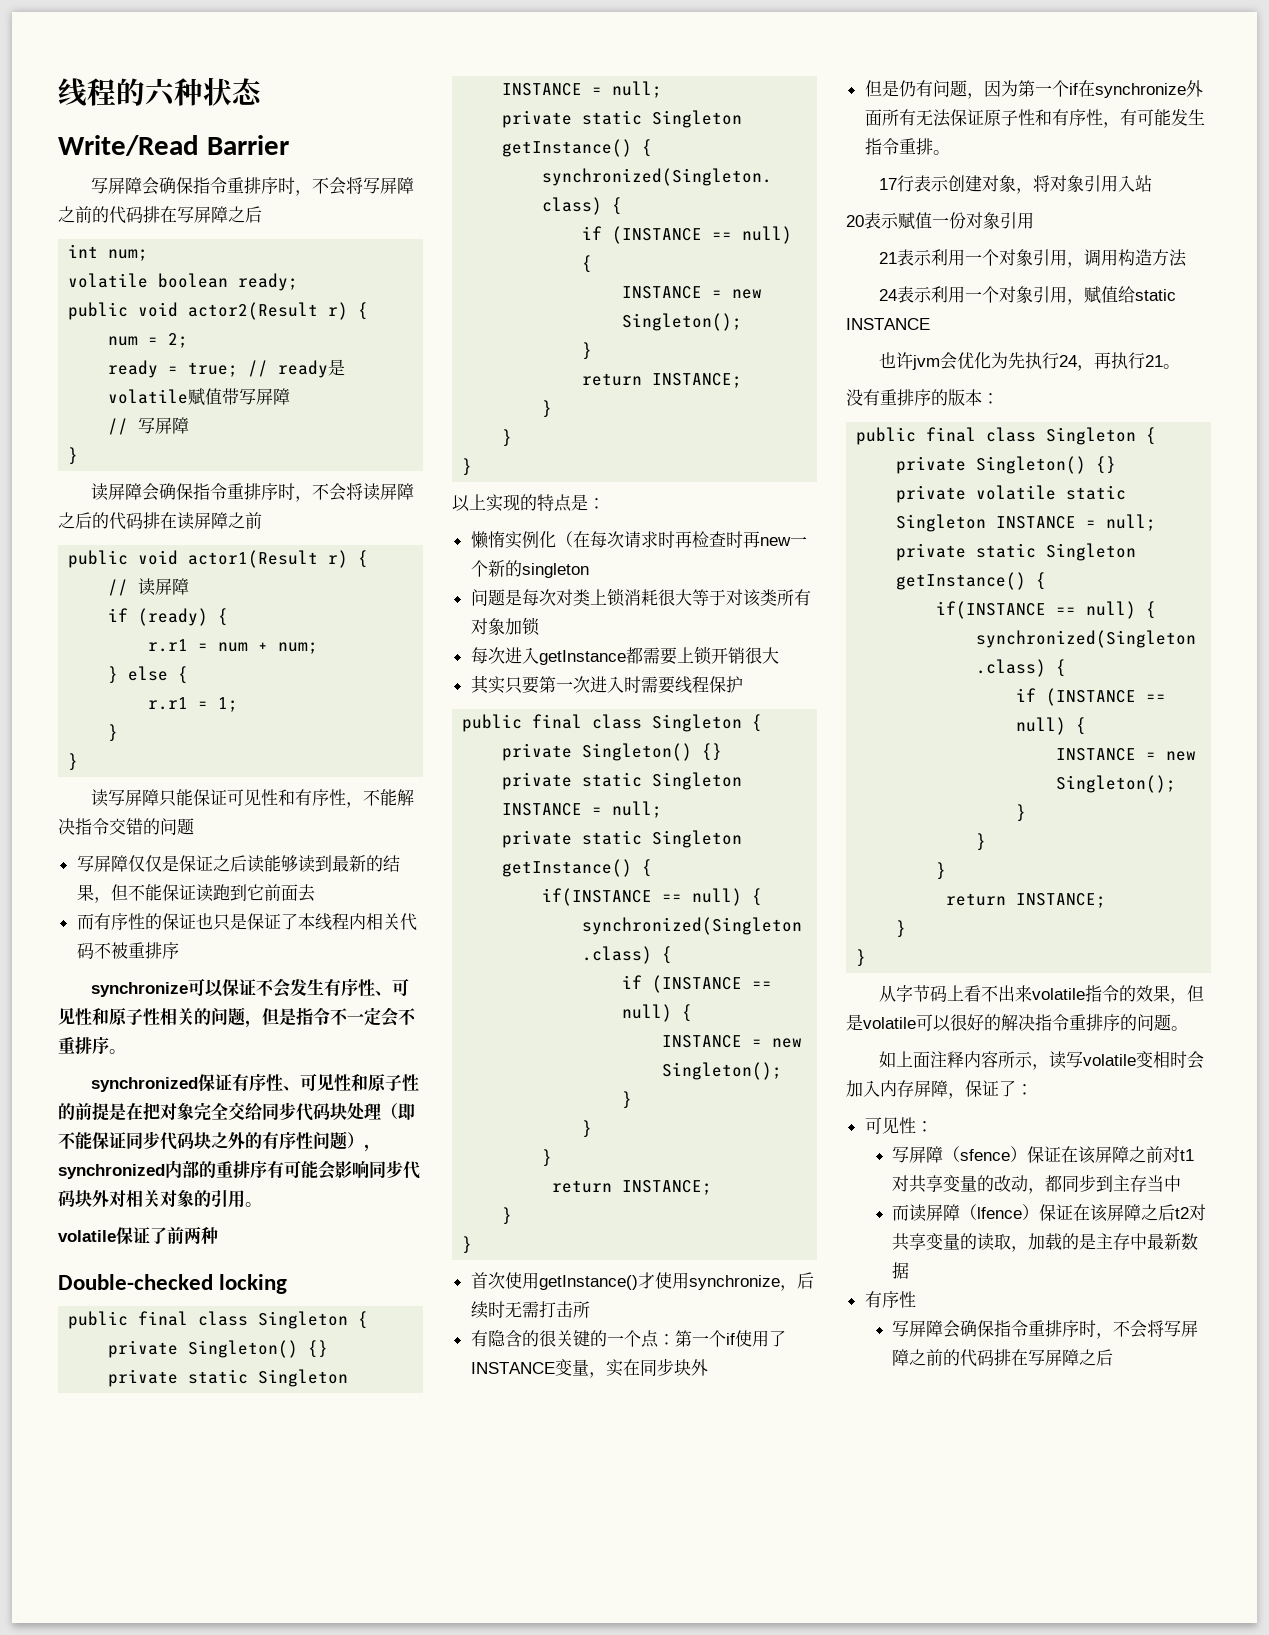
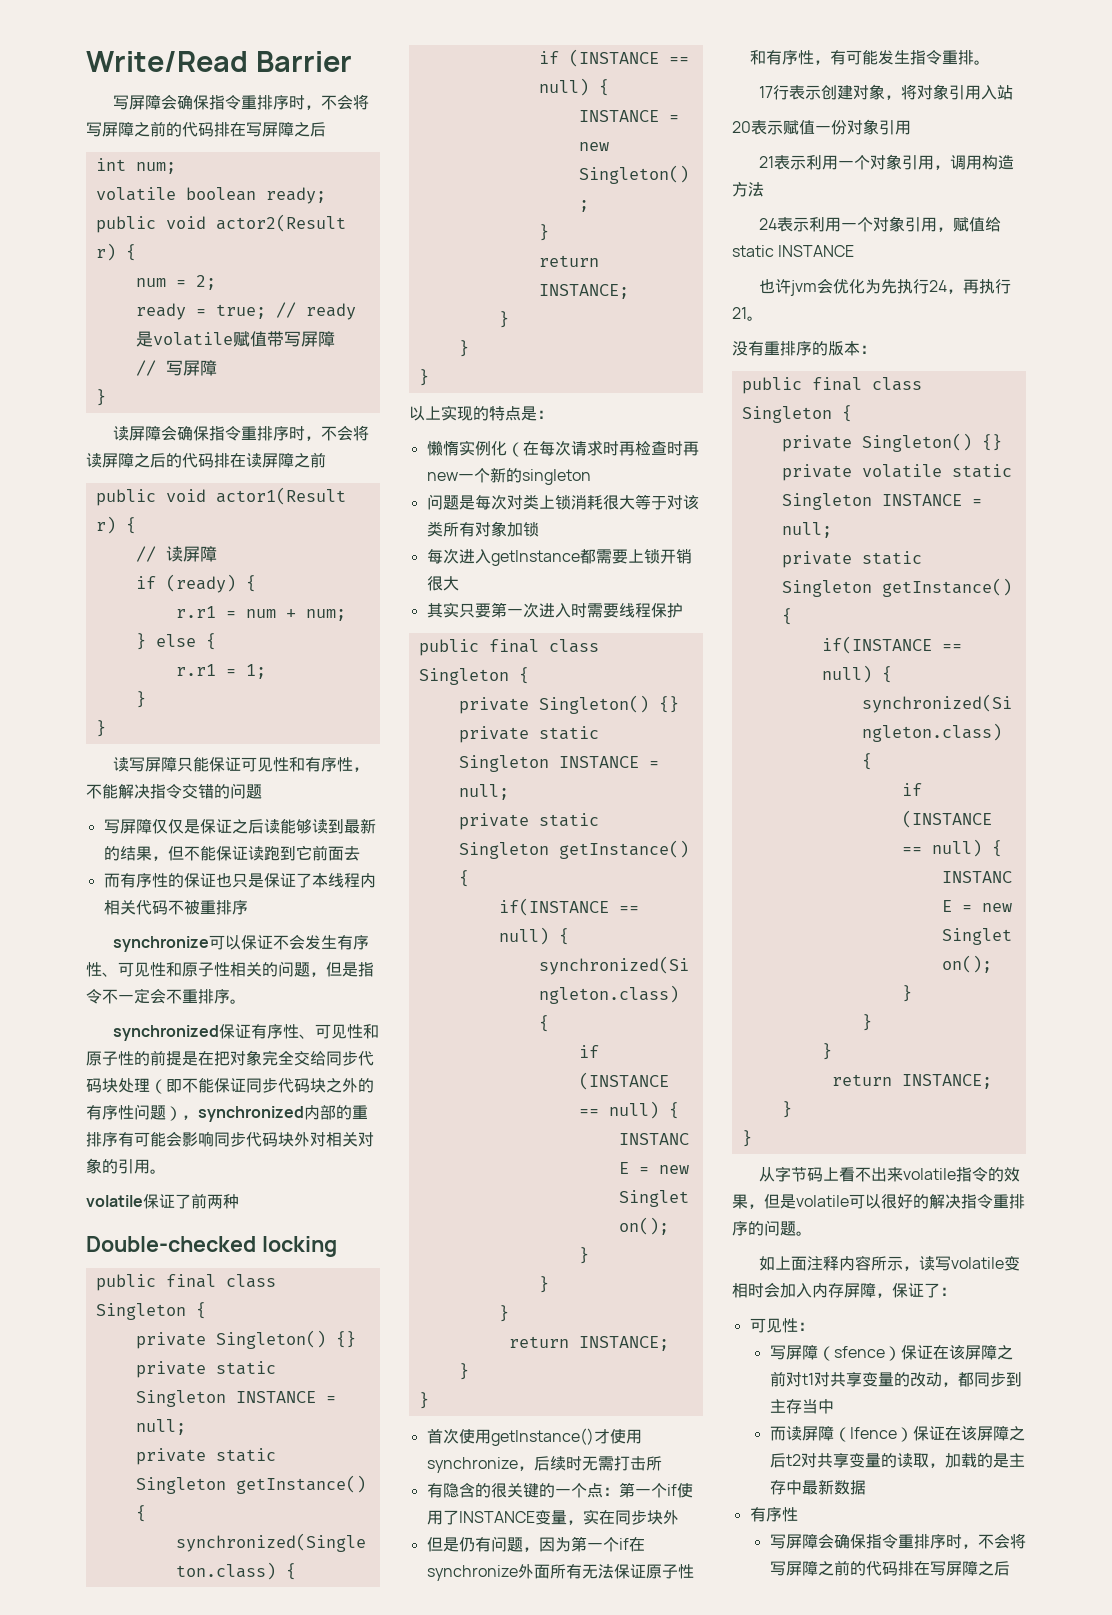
[58,77,263,107] 线程的六种状态 // -> (86, 61) none

